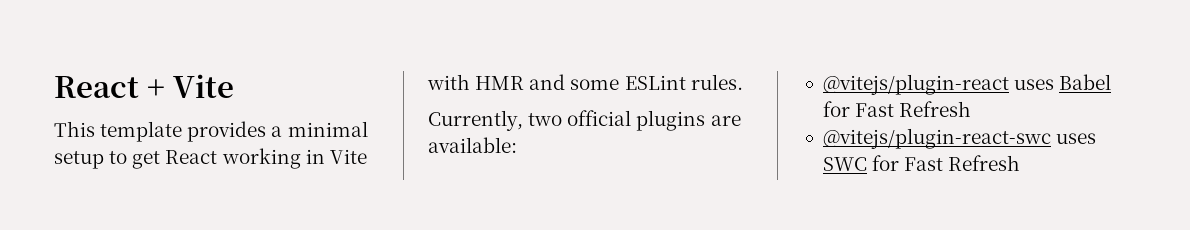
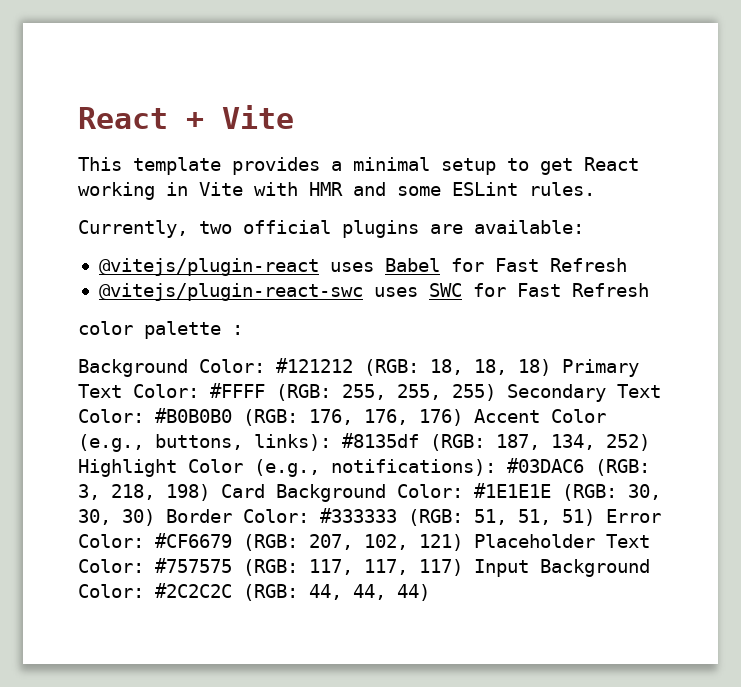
(1021, 163) none -> [78,321,243,339] [78,358,639,377] [78,383,661,402] [78,408,606,426] [78,433,650,452] [78,458,650,477] [78,483,661,502] [78,508,661,526] [78,533,650,551] [78,558,650,577] [78,583,430,601] // color palette : // Background Color: #121212 (RGB: 18, 18, 18) Primary Text Color: #FFFF (RGB: 255, 255, 255) Secondary Text Color: #B0B0B0 (RGB: 176, 176, 176) Accent Color (e.g., buttons, links): #8135df (RGB: 187, 134, 252) Highlight Color (e.g., notifications): #03DAC6 (RGB: 3, 218, 198) Card Background Color: #1E1E1E (RGB: 30, 30, 30) Border Color: #333333 (RGB: 51, 51, 51) Error Color: #CF6679 (RGB: 207, 102, 121) Placeholder Text Color: #757575 (RGB: 117, 117, 117) Input Background Color: #2C2C2C (RGB: 44, 44, 44)

